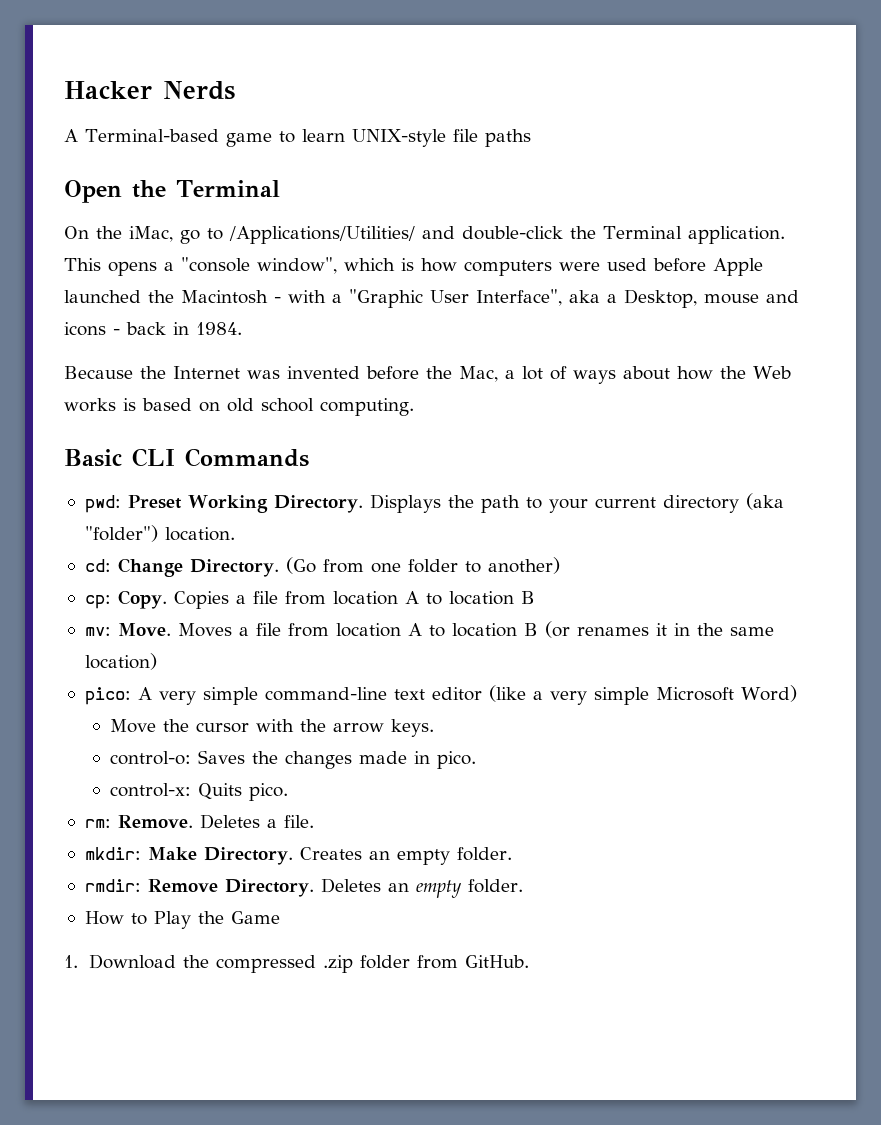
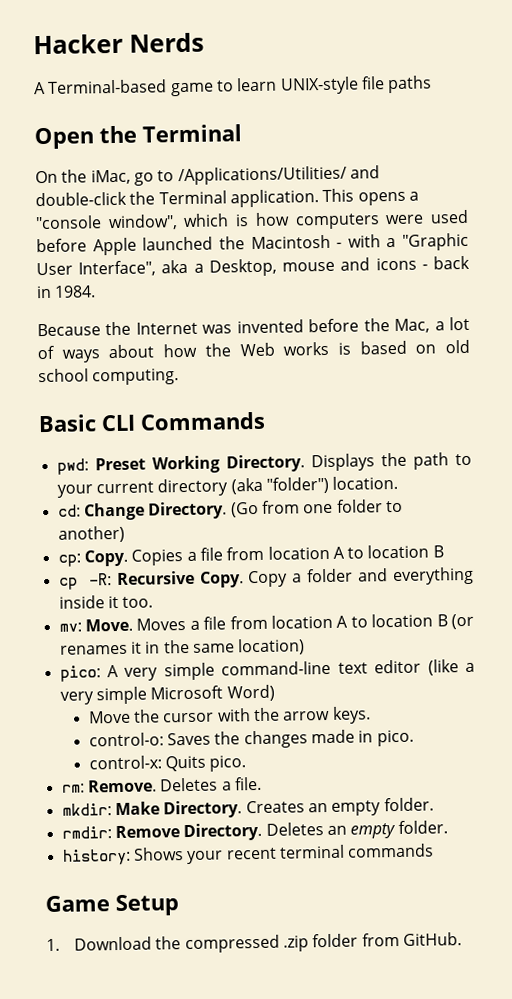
(535, 597) none -> [58,566,474,590] [58,595,154,609] // cp -R: Recursive Copy. Copy a folder and everything inside it too.
[84,911,224,929] How to Play the -> [61,843,435,866] history: Shows your recent terminal commands //
(280, 917) none -> [115,894,179,917] Setup

